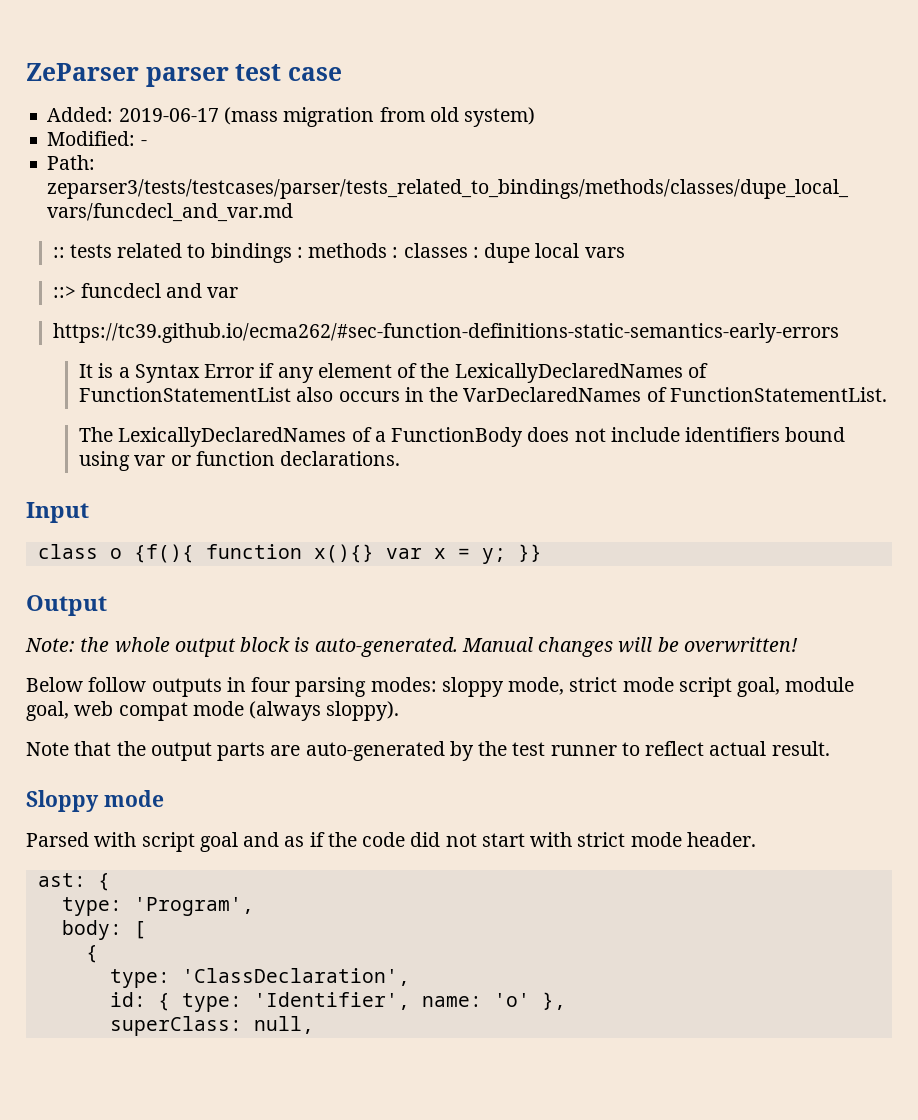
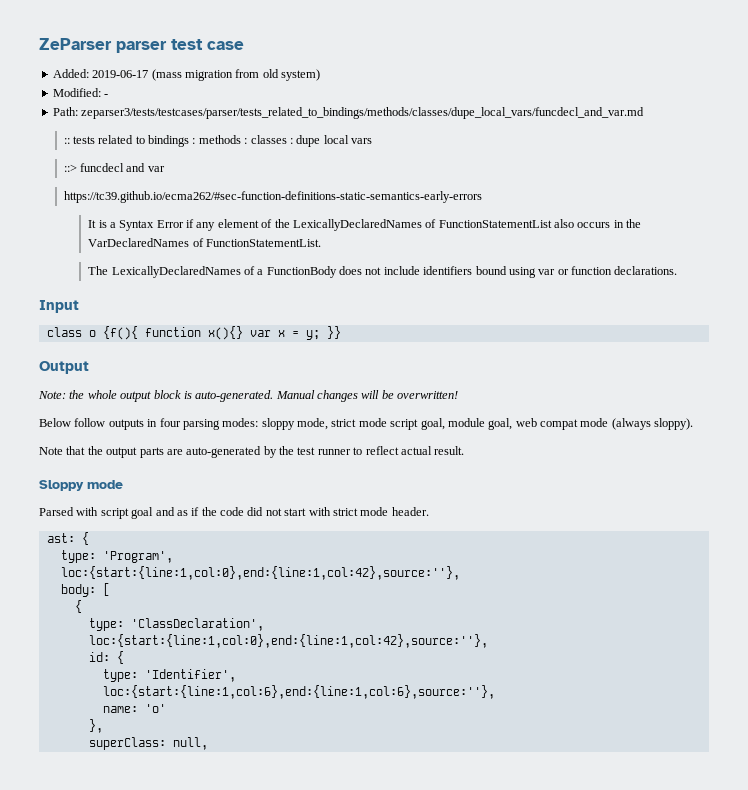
(254, 906) none -> [60,566,460,580] // loc:{start:{line:1,col:0},end:{line:1,col:42},source:''},
(410, 977) none -> [88,634,488,648] // loc:{start:{line:1,col:0},end:{line:1,col:42},source:''},
(170, 1002) none -> (124, 657) //
(410, 1001) none -> [102,685,495,699] // loc:{start:{line:1,col:6},end:{line:1,col:6},source:''}, //
(530, 1000) none -> (166, 708) //

